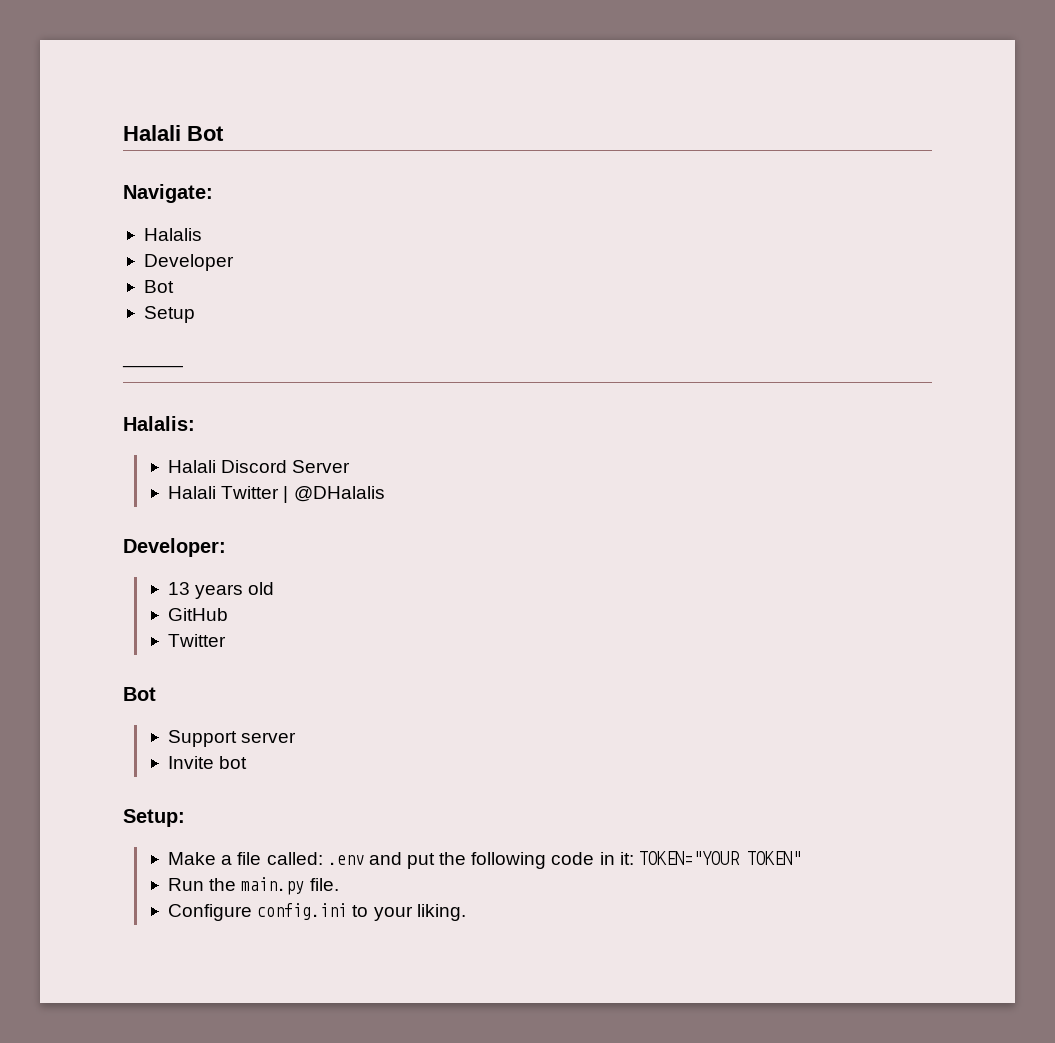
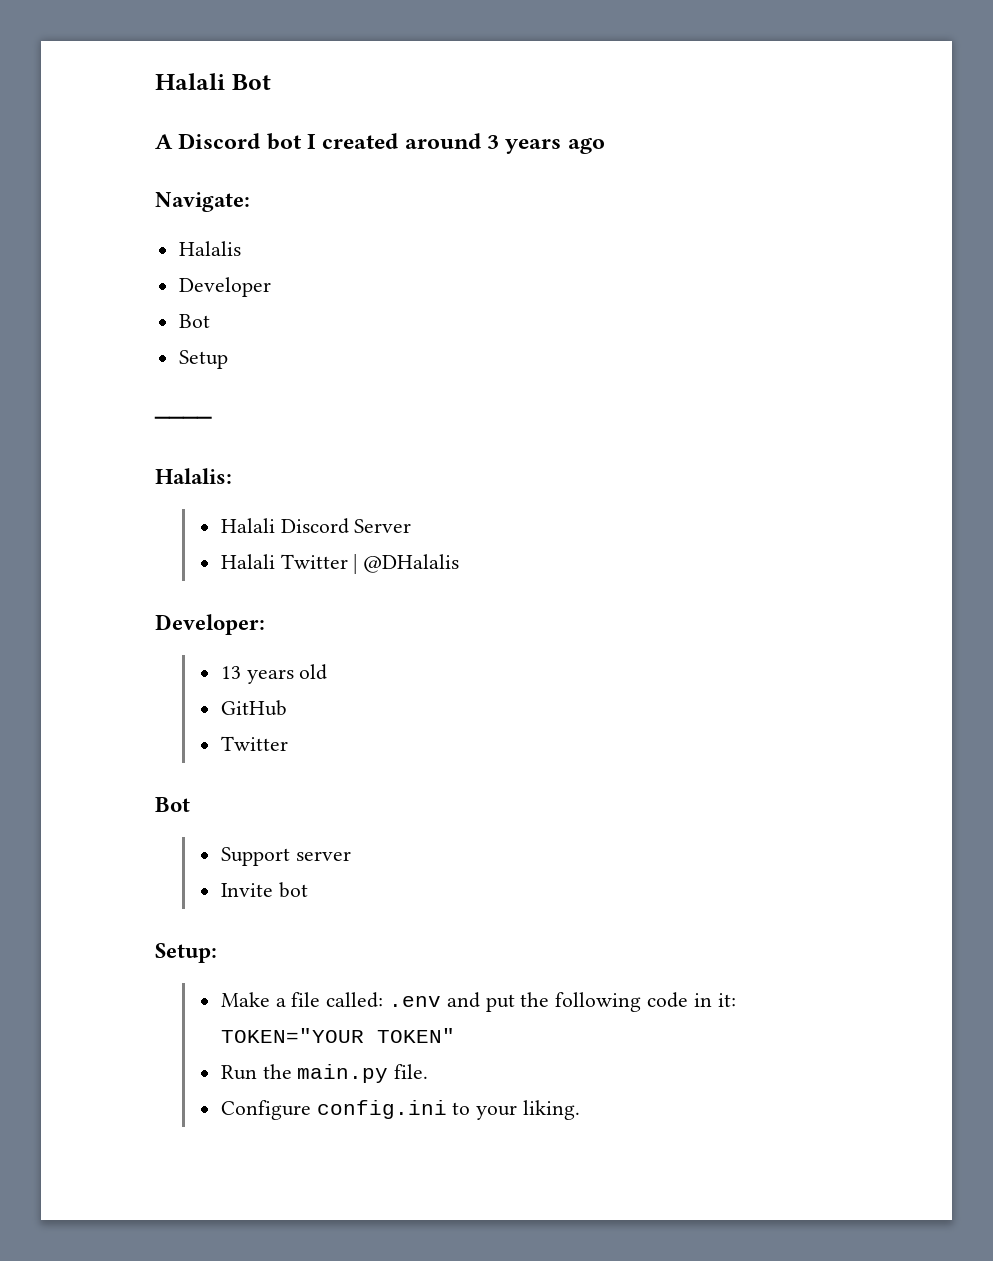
(224, 133) none -> [155,133,605,154] // A Discord bot I created around 3 years ago

